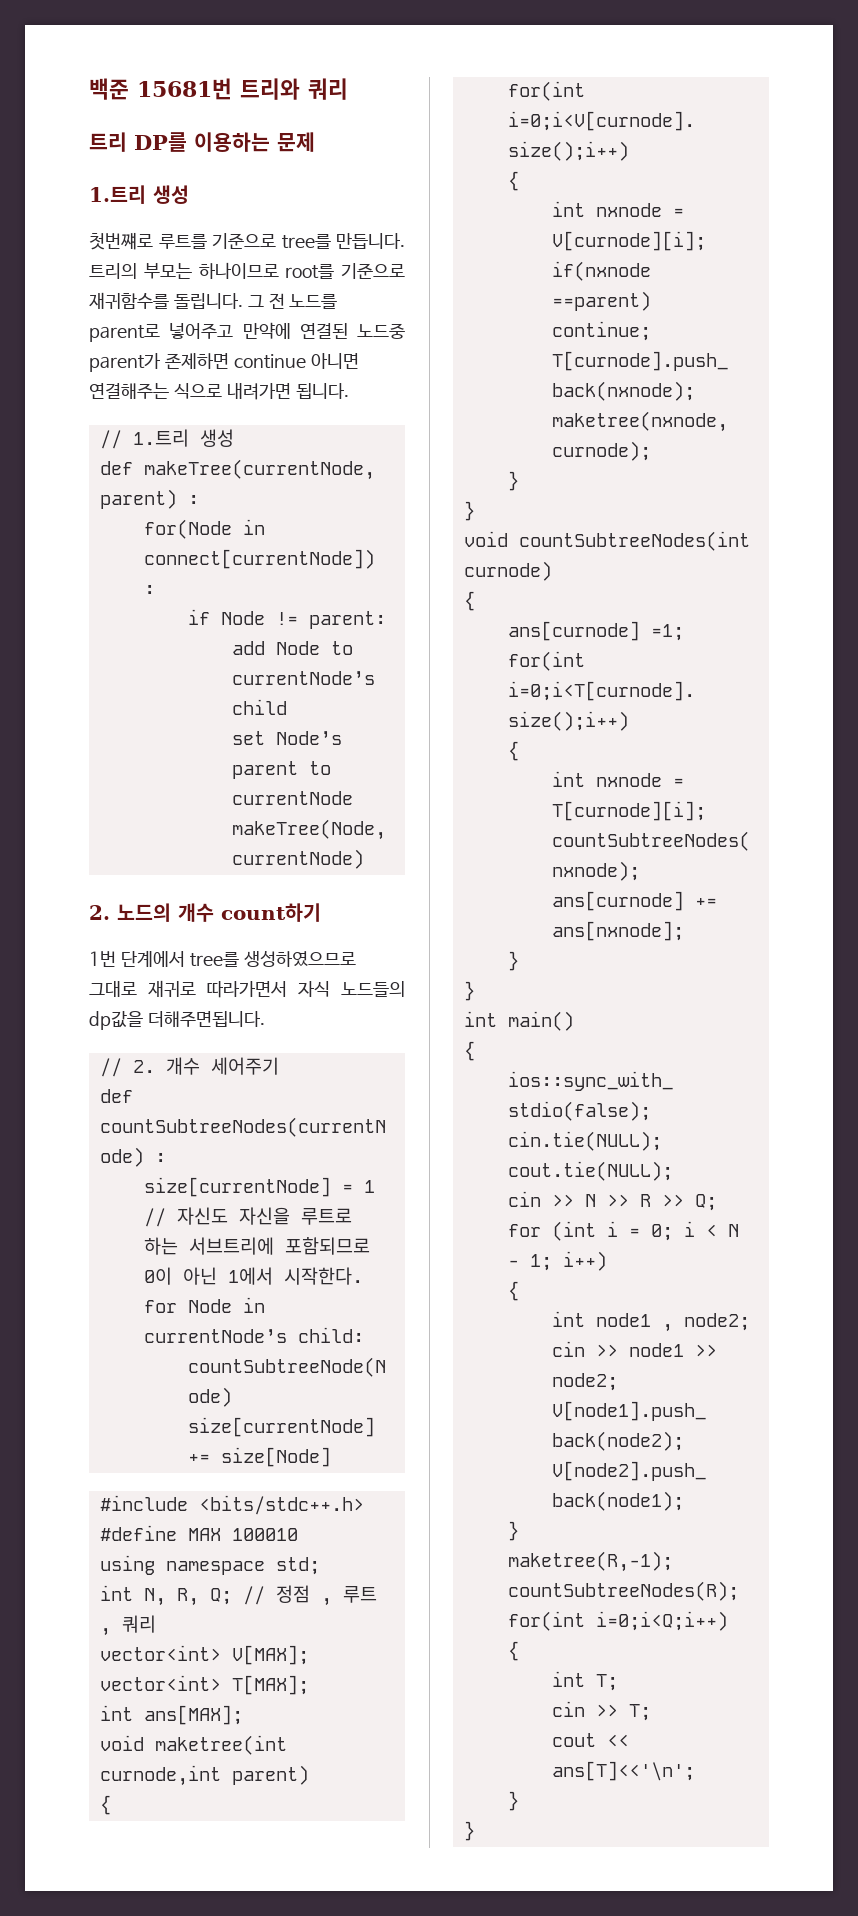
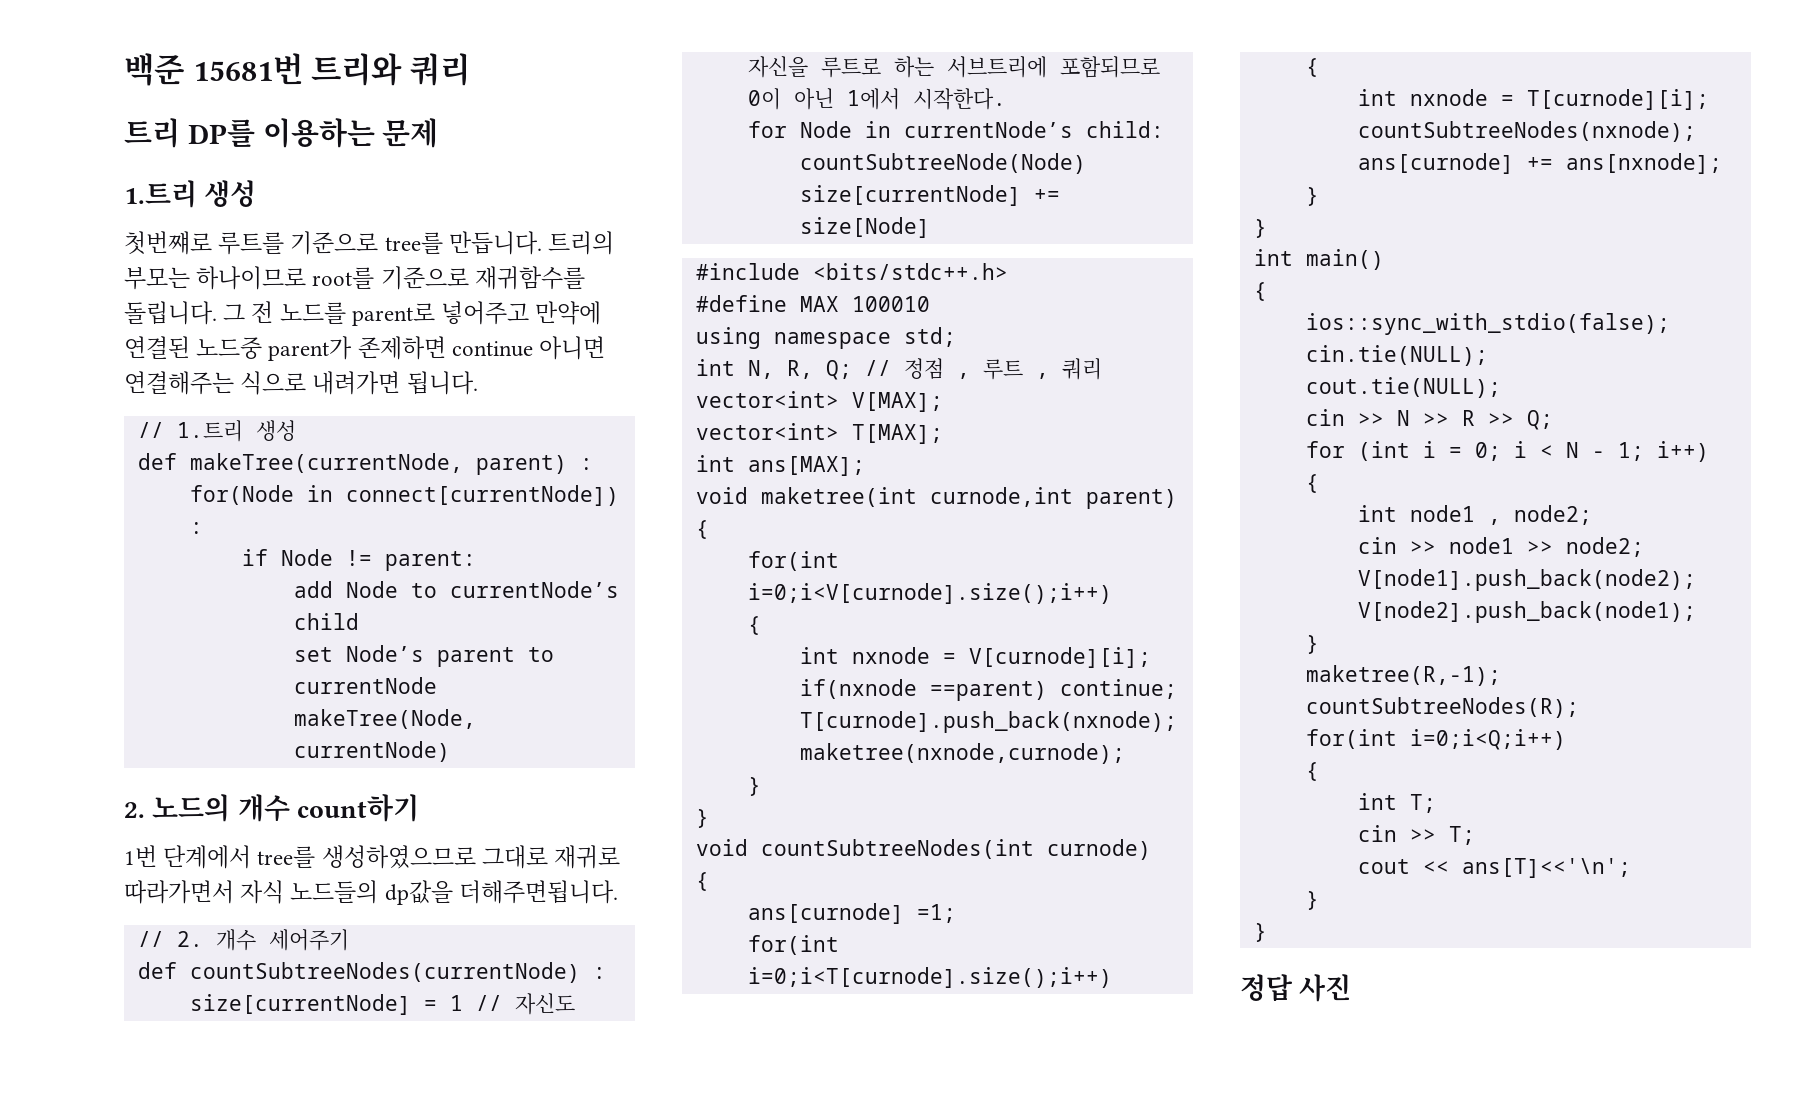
(475, 1831) none -> [1240,974,1352,1002] // 정답 사진

